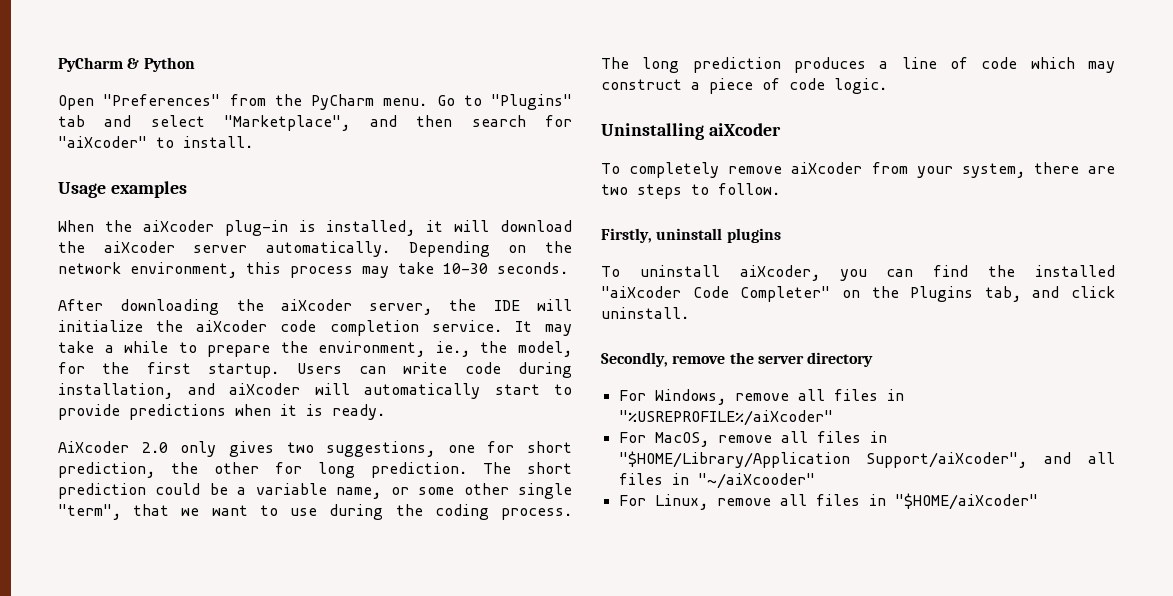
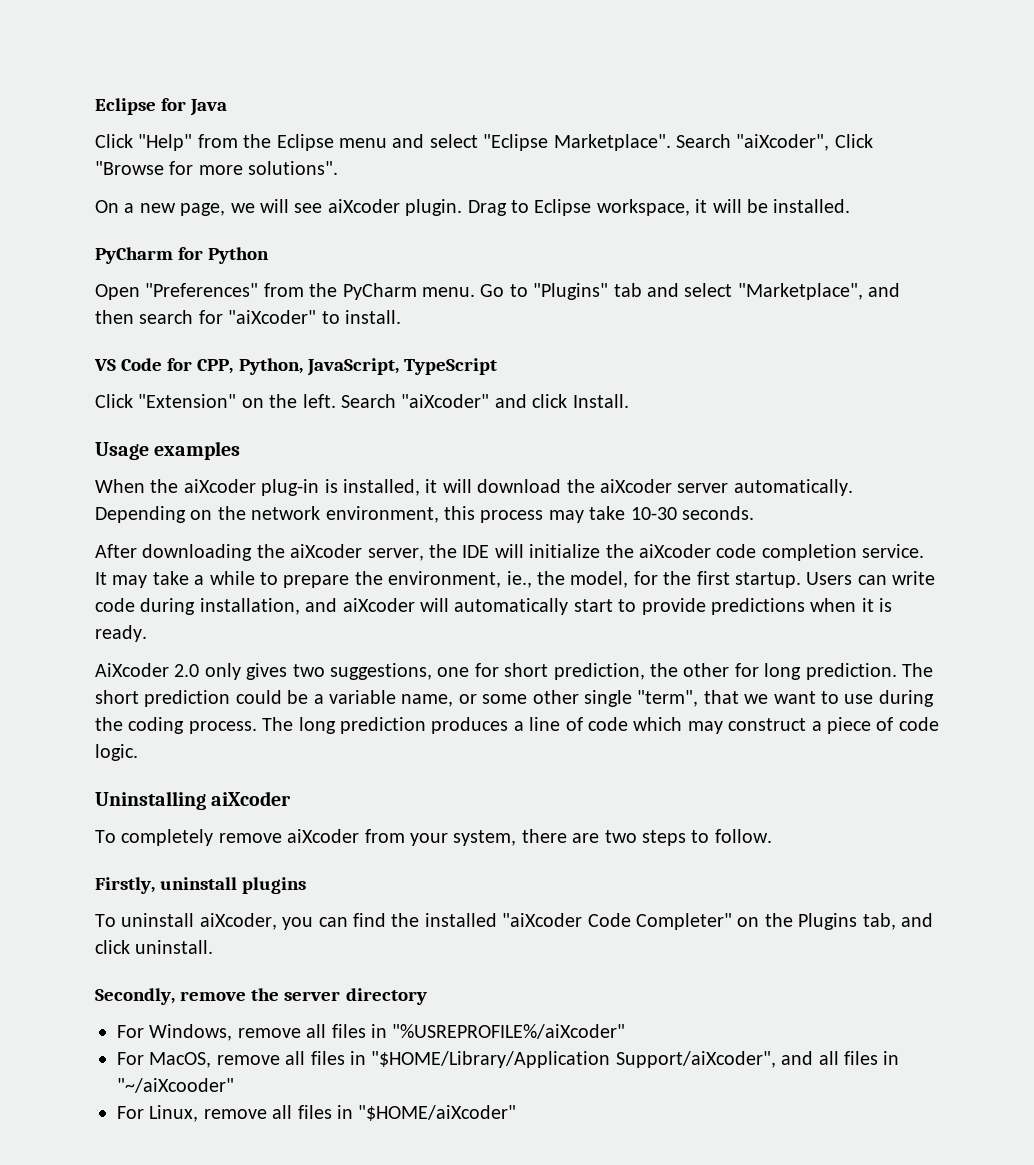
[58,57,140,72] PyCharm & -> [95,98,228,116] [95,134,873,151] [95,161,339,175] [95,199,851,216] [95,247,204,264] Eclipse for Java // Click "Help" from the Eclipse menu and select "Eclipse Marketplace". Search "aiXcoder", Click "Browse for more solutions". // On a new page, we will see aiXcoder plugin. Drag to Eclipse workspace, it will be installed. // PyCharm for
(253, 142) none -> [94,358,497,376] [95,394,629,408] // VS Code for CPP, Python, JavaScript, TypeScript // Click "Extension" on the left. Search "aiXcoder" and click Install.

